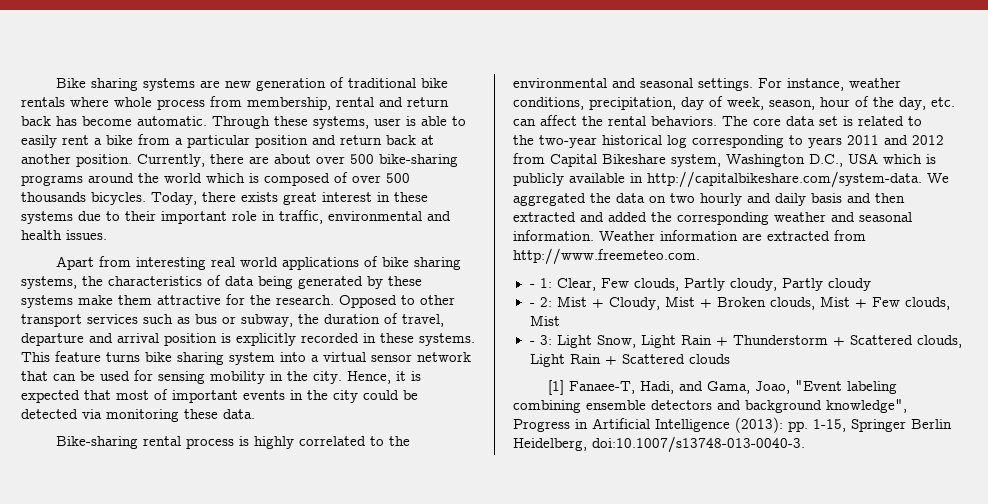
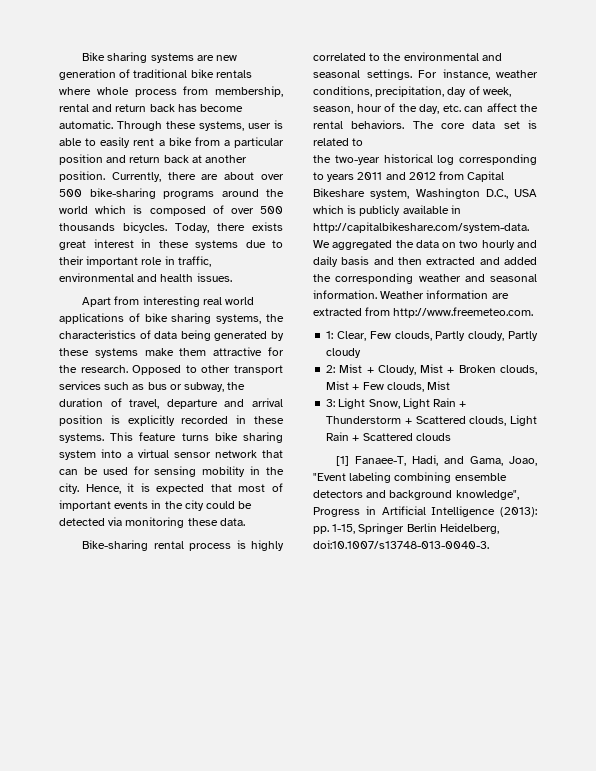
[529,284,535,288] - -> (534, 312) none
[529,303,535,307] - -> (362, 353) none
[529,341,535,345] - -> (451, 385) none

